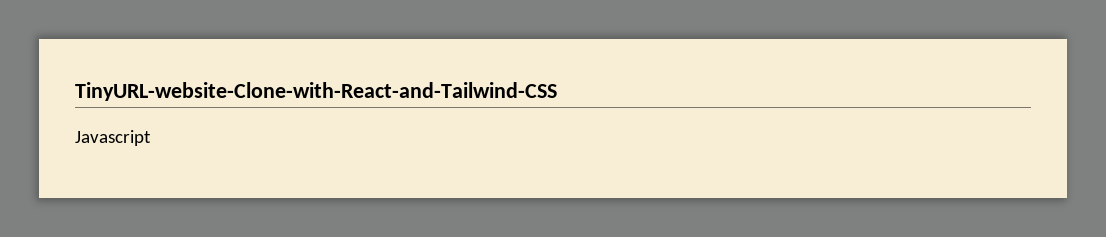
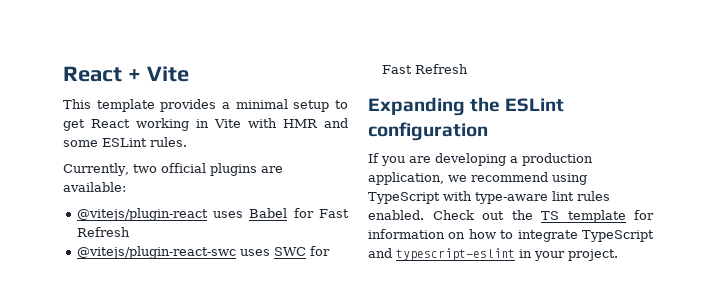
[75,82,557,101] [75,130,151,146] TinyURL-website-Clone-with-React-and-Tailwind-CSS // Javascript -> [63,66,189,82] [63,99,348,112] [63,118,348,131] [63,137,187,147] [63,163,283,176] [63,182,126,192] [76,208,349,221] [76,227,130,237] [76,246,330,259] [381,64,468,74] [368,97,565,116] [368,122,488,141] [368,153,593,166] [368,172,587,185] [368,191,610,204] [368,210,654,223] [368,229,654,242] [368,248,618,261] React + Vite // This template provides a minimal setup to get React working in Vite with HMR and some ESLint rules. // Currently, two official plugins are available: // @vitejs/plugin-react uses Babel for Fast Refresh // @vitejs/plugin-react-swc uses SWC for Fast Refresh // Expanding the ESLint configuration // If you are developing a production application, we recommend using TypeScript with type-aware lint rules enabled. Check out the TS template for information on how to integrate TypeScript and typescript-eslint in your project.

